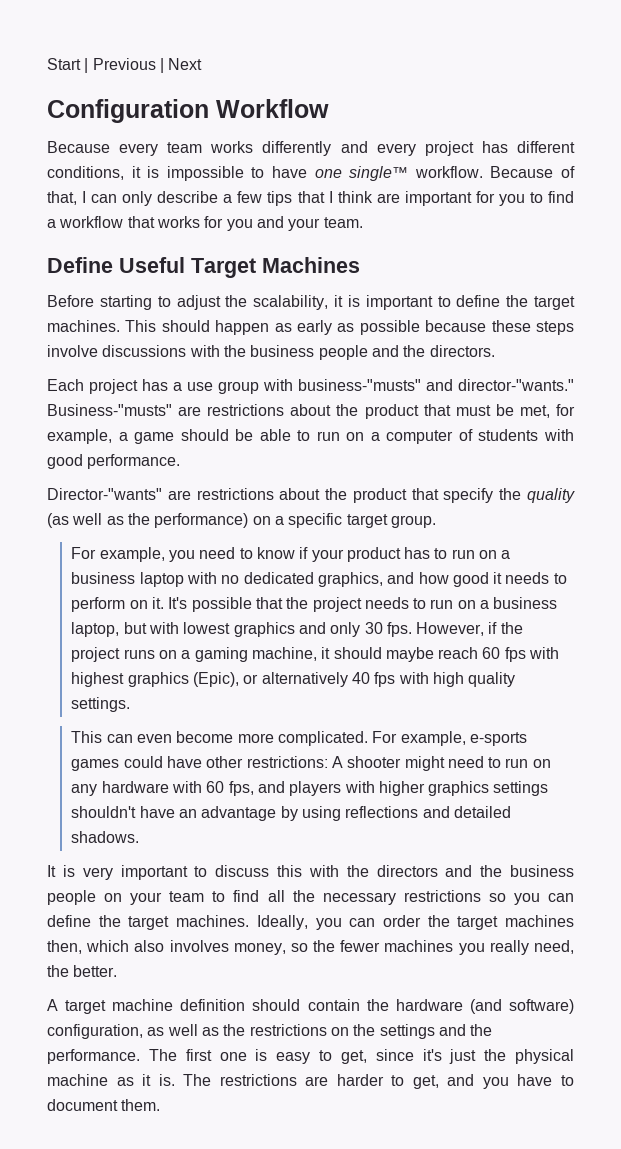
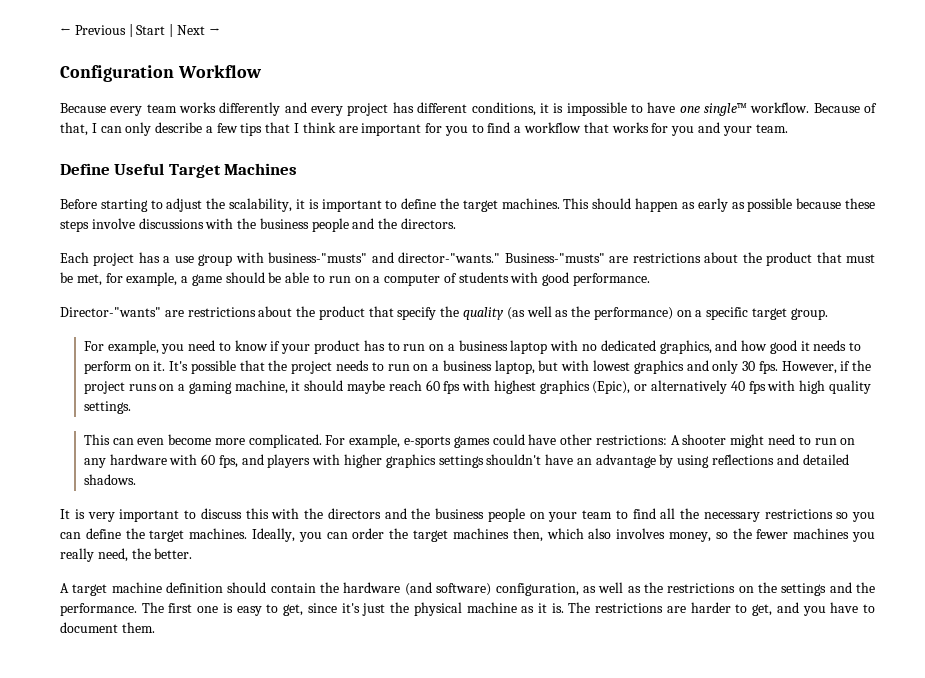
[47,58,156,73] Start | Previous -> [60,24,166,37] ← Previous | Start
(203, 64) none -> [208,28,220,35] →

